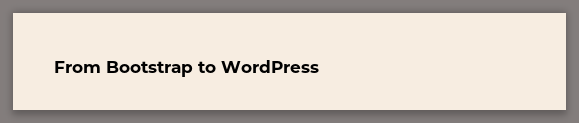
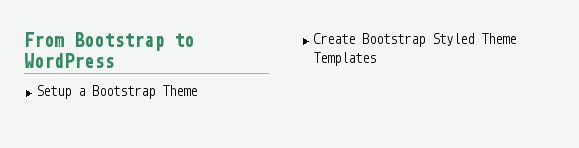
(319, 66) none -> [36,85,198,99] [313,33,517,47] [313,52,377,66] // Setup a Bootstrap Theme // Create Bootstrap Styled Theme Templates

